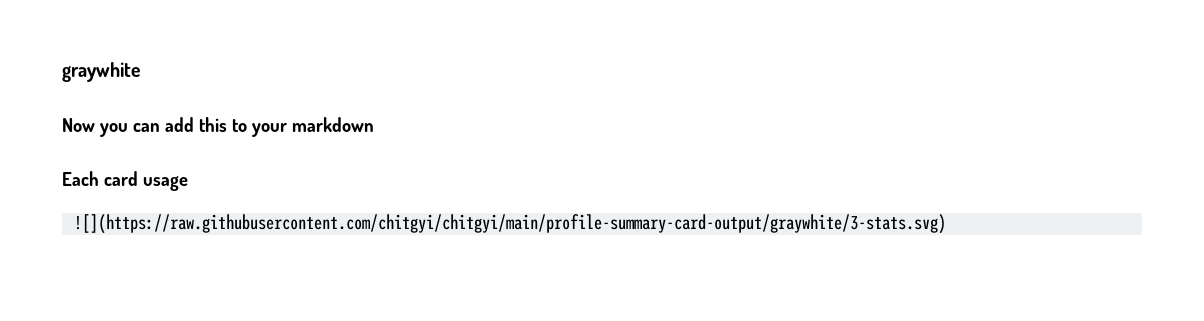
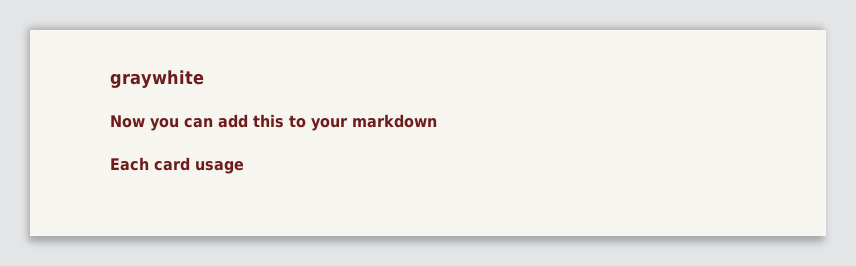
[73,214,946,234] // ![](https://raw.githubusercontent.com/chitgyi/chitgyi/main/profile-summary-card-output/graywhite/3-stats.svg) -> (244, 167) none

